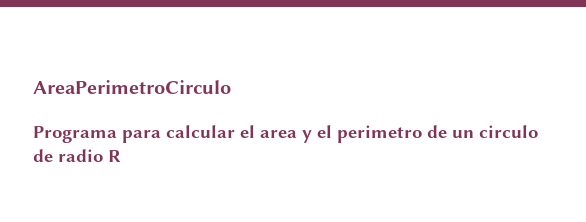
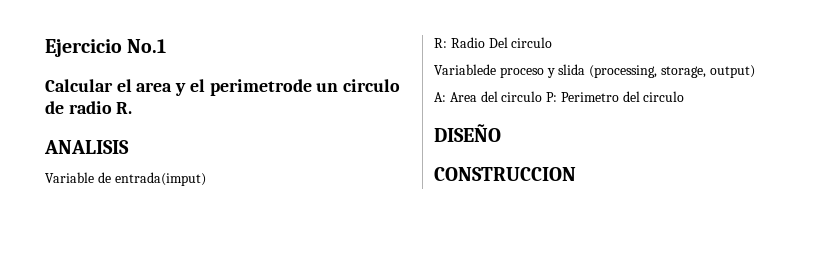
[33,80,231,94] [33,125,235,143] AreaPerimetroCirculo // Programa para calcular -> [45,39,167,57] [45,79,113,92] Ejercicio No.1 // Calcular
[337,125,447,143] perimetro de -> [209,79,312,96] perimetrode
[108,150,121,162] R -> [116,102,133,114] [44,140,129,154] [45,172,206,186] [434,37,553,48] [434,64,755,78] [434,91,685,102] [434,124,501,142] [434,167,576,181] R. // ANALISIS // Variable de entrada(imput) // R: Radio Del circulo // Variablede proceso y slida (processing, storage, output) // A: Area del circulo P: Perimetro del circulo // DISEÑO // CONSTRUCCION

